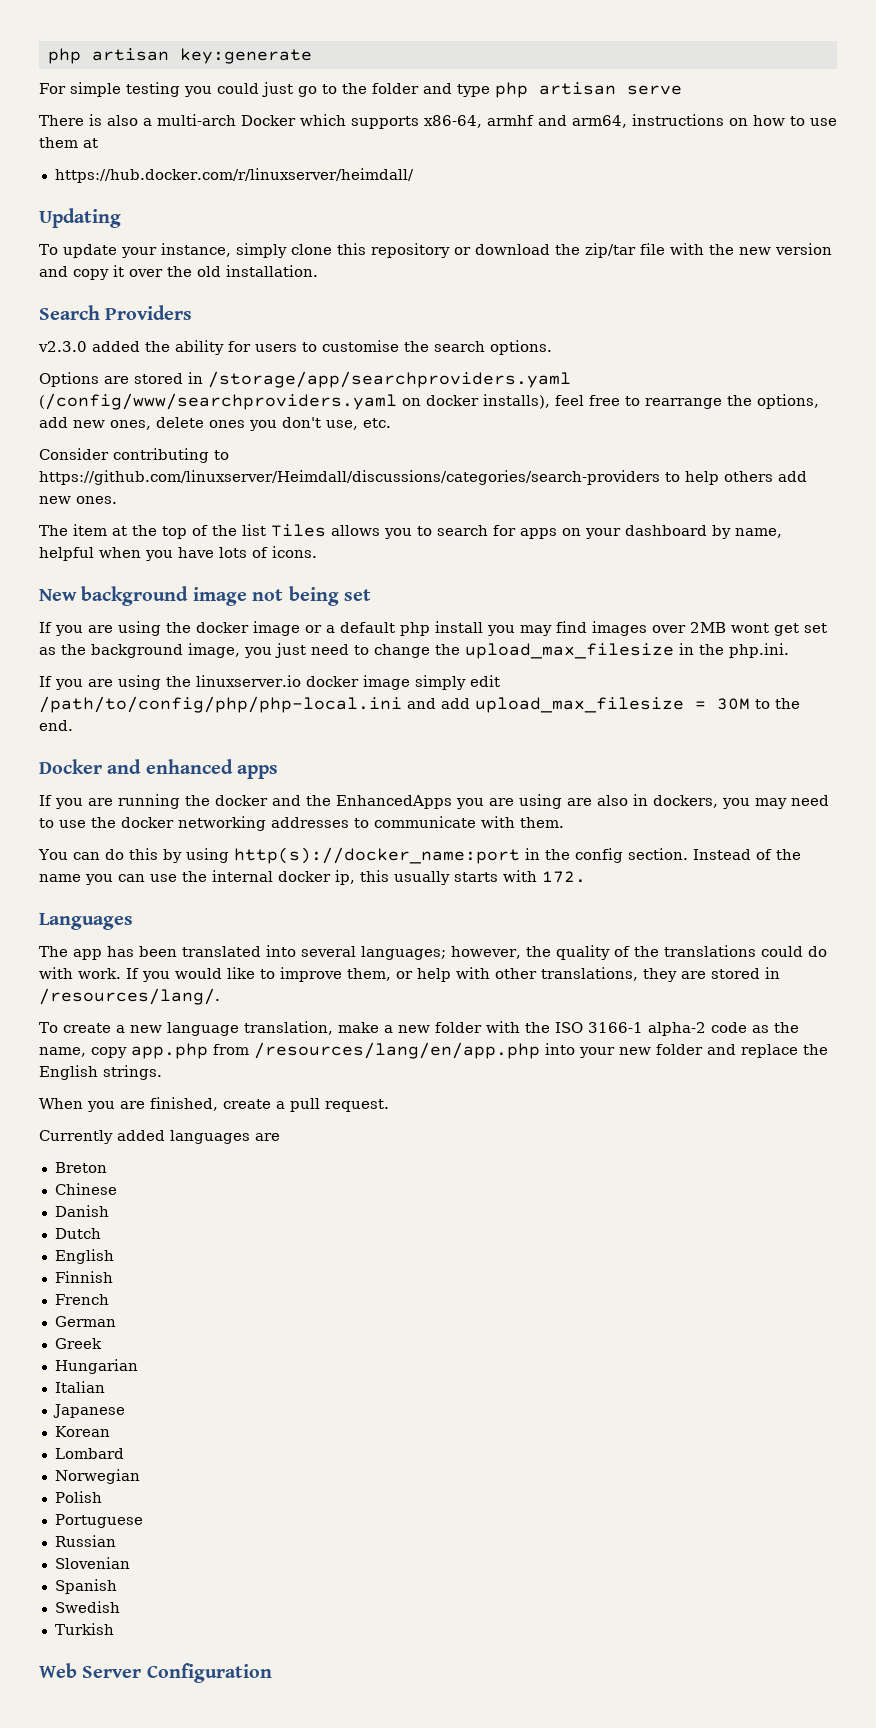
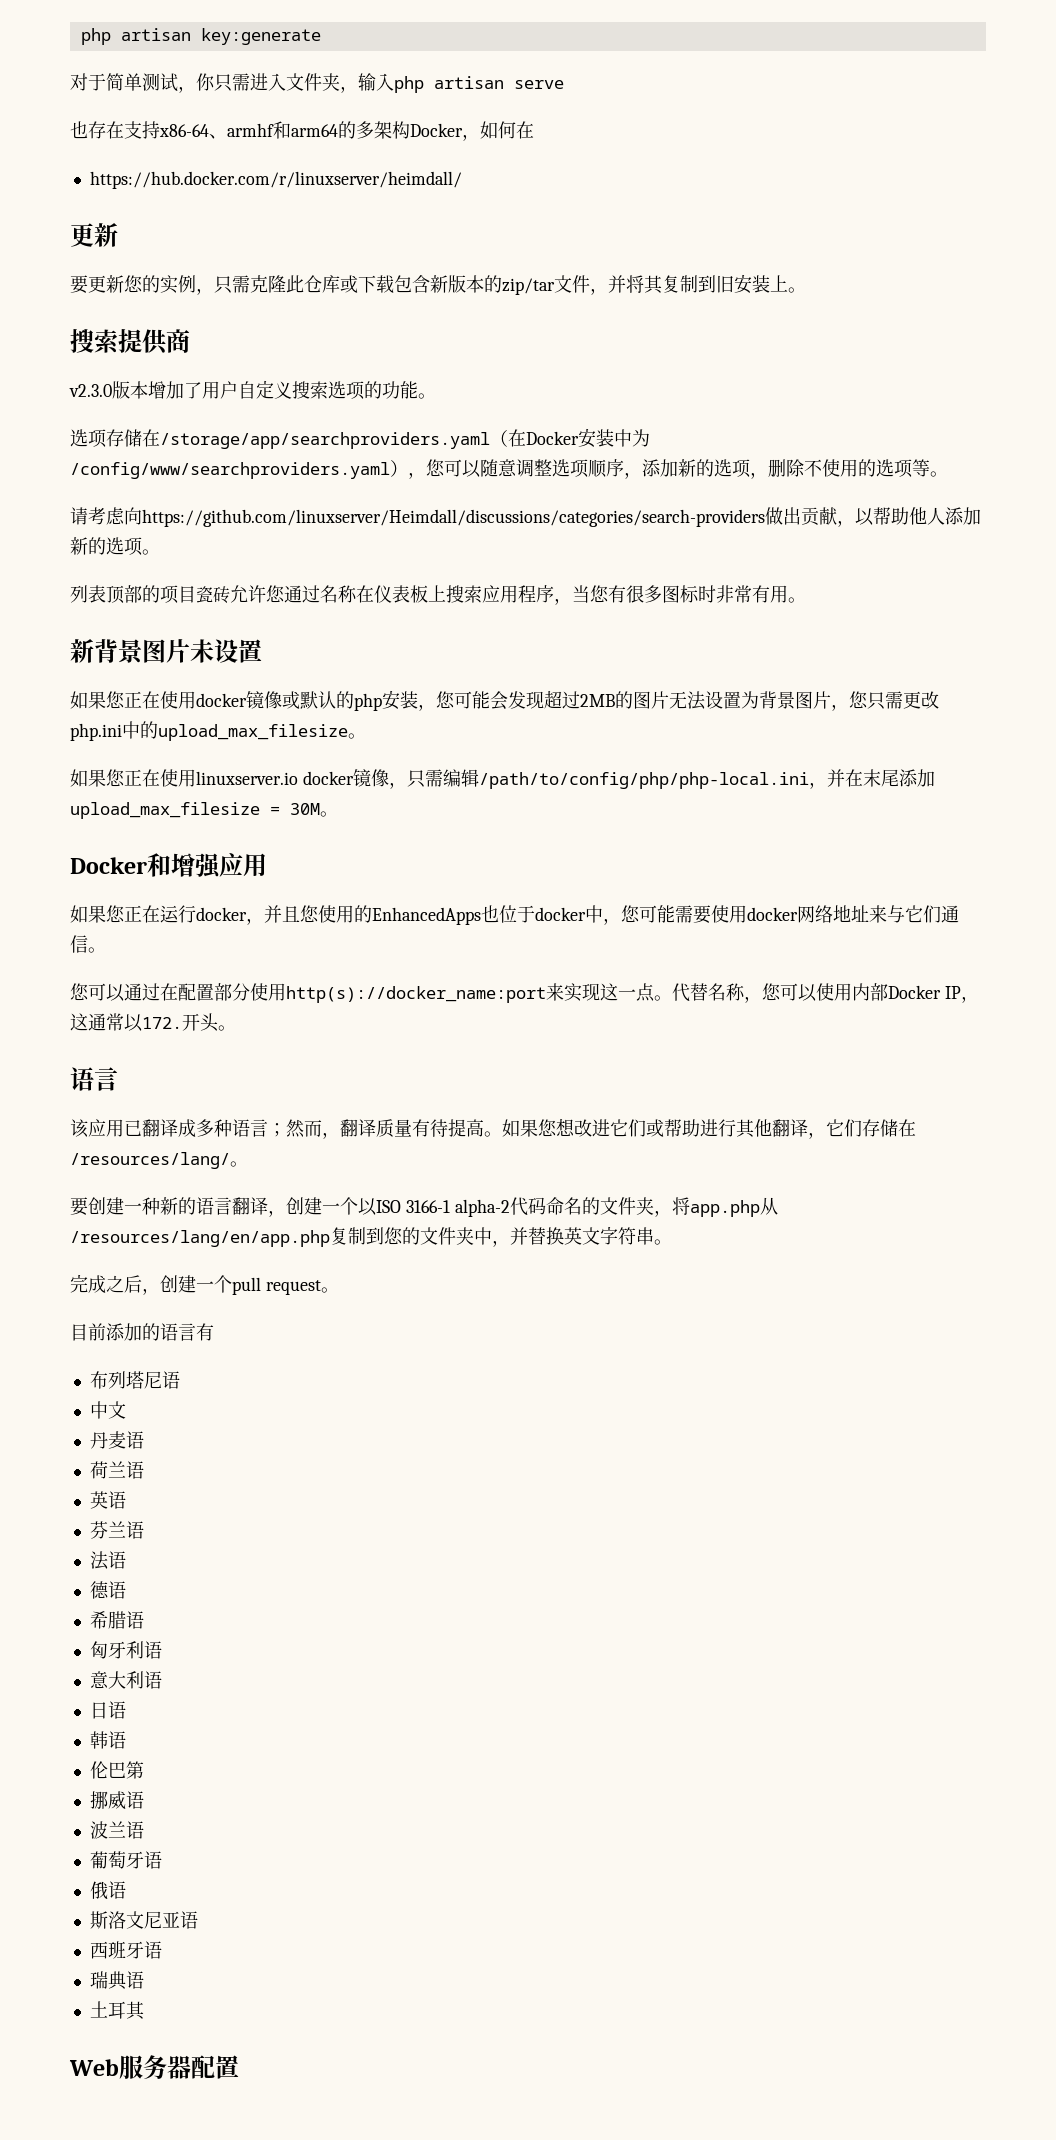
[39,82,682,98] [39,114,837,129] [39,137,98,148] [54,168,414,183] [39,208,121,228] [39,243,832,258] [39,265,318,280] [39,305,193,320] [38,340,552,355] [39,371,571,388] [39,393,819,410] [39,417,391,431] [39,448,229,463] [39,470,807,485] [39,496,117,504] [39,524,782,539] [39,546,317,561] [39,586,371,606] [39,621,827,636] [39,643,789,659] [39,675,500,690] [39,696,800,713] [39,720,73,731] [39,759,279,779] [39,794,829,809] [39,816,564,831] [38,847,801,864] [39,870,586,885] [39,913,133,930] [39,945,827,960] [39,967,780,982] [39,988,220,1005] [39,1021,799,1036] [39,1042,828,1059] [39,1065,162,1080] [39,1097,389,1112] [39,1130,280,1144] [54,1162,107,1173] [54,1183,117,1195] [54,1205,109,1217] [54,1228,101,1239] [54,1249,114,1264] [54,1271,113,1283] [54,1294,109,1305] [54,1316,116,1327] [54,1338,102,1349] [54,1359,138,1374] [54,1381,105,1393] [52,1404,125,1418] [54,1426,110,1437] [54,1448,124,1459] [54,1469,140,1484] [54,1491,102,1503] [54,1514,143,1528] [54,1535,116,1547] [54,1557,130,1569] [54,1579,117,1594] [54,1601,120,1613] [54,1623,114,1635] For simple testing you could just go to the folder and type php artisan serve // There is also a multi-arch Docker which supports x86-64, armhf and arm64, instructions on how to use them at // https://hub.docker.com/r/linuxserver/heimdall/ // Updating // To update your instance, simply clone this repository or download the zip/tar file with the new version and copy it over the old installation. // Search Providers // v2.3.0 added the ability for users to customise the search options. // Options are stored in /storage/app/searchproviders.yaml (/config/www/searchproviders.yaml on docker installs), feel free to rearrange the options, add new ones, delete ones you don't use, etc. // Consider contributing to https://github.com/linuxserver/Heimdall/discussions/categories/search-providers to help others add new ones. // The item at the top of the list Tiles allows you to search for apps on your dashboard by name, helpful when you have lots of icons. // New background image not being set // If you are using the docker image or a default php install you may find images over 2MB wont get set as the background image, you just need to change the upload_max_filesize in the php.ini. // If you are using the linuxserver.io docker image simply edit /path/to/config/php/php-local.ini and add upload_max_filesize = 30M to the end. // Docker and enhanced apps // If you are running the docker and the EnhancedApps you are using are also in dockers, you may need to use the docker networking addresses to communicate with them. // You can do this by using http(s)://docker_name:port in the config section. Instead of the name you can use the internal docker ip, this usually starts with 172. // Languages // The app has been translated into several languages; however, the quality of the translations could do with work. If you would like to improve them, or help with other translations, they are stored in /resources/lang/. // To create a new language translation, make a new folder with the ISO 3166-1 alpha-2 code as the name, copy app.php from /resources/lang/en/app.php into your new folder and replace the English strings. // When you are finished, create a pull request. // Currently added languages are // Breton // Chinese // Danish // Dutch // English // Finnish // French // German // Greek // Hungarian // Italian // Japanese // Korean // Lombard // Norwegian // Polish // Portuguese // Russian // Slovenian // Spanish // Swedish // Turkish -> [70,73,564,93] [70,121,534,141] [89,171,462,189] [70,223,118,247] [70,274,806,295] [70,329,190,355] [69,380,436,400] [70,428,650,449] [70,459,948,479] [70,507,981,527] [70,537,160,556] [70,585,806,605] [70,639,262,664] [70,690,939,711] [70,721,366,741] [70,769,935,789] [70,802,338,819] [70,853,267,879] [70,905,959,925] [70,935,106,953] [70,983,979,1003] [70,1013,236,1032] [70,1067,118,1091] [70,1118,916,1139] [70,1152,248,1169] [70,1197,778,1217] [70,1226,672,1247] [70,1274,339,1295] [70,1323,214,1341] [89,1371,180,1389] [89,1401,126,1419] [89,1431,144,1449] [89,1461,144,1479] [89,1491,126,1509] [89,1521,144,1539] [89,1551,126,1570] [89,1581,126,1599] [89,1611,144,1629] [89,1641,162,1659] [89,1671,162,1689] [89,1701,126,1719] [89,1731,126,1749] [89,1761,144,1779] [89,1791,144,1810] [89,1821,144,1839] [89,1851,162,1869] [89,1881,126,1900] [89,1911,198,1929] [89,1941,162,1959] [89,1971,144,1990] [89,2001,145,2020] 对于简单测试，你只需进入文件夹，输入php artisan serve // 也存在支持x86-64、armhf和arm64的多架构Docker，如何在 // https://hub.docker.com/r/linuxserver/heimdall/ // 更新 // 要更新您的实例，只需克隆此仓库或下载包含新版本的zip/tar文件，并将其复制到旧安装上。 // 搜索提供商 // v2.3.0版本增加了用户自定义搜索选项的功能。 // 选项存储在/storage/app/searchproviders.yaml（在Docker安装中为/config/www/searchproviders.yaml），您可以随意调整选项顺序，添加新的选项，删除不使用的选项等。 // 请考虑向https://github.com/linuxserver/Heimdall/discussions/categories/search-providers做出贡献，以帮助他人添加新的选项。 // 列表顶部的项目瓷砖允许您通过名称在仪表板上搜索应用程序，当您有很多图标时非常有用。 // 新背景图片未设置 // 如果您正在使用docker镜像或默认的php安装，您可能会发现超过2MB的图片无法设置为背景图片，您只需更改php.ini中的upload_max_filesize。 // 如果您正在使用linuxserver.io docker镜像，只需编辑/path/to/config/php/php-local.ini，并在末尾添加upload_max_filesize = 30M。 // Docker和增强应用 // 如果您正在运行docker，并且您使用的EnhancedApps也位于docker中，您可能需要使用docker网络地址来与它们通信。 // 您可以通过在配置部分使用http(s)://docker_name:port来实现这一点。代替名称，您可以使用内部Docker IP，这通常以172.开头。 // 语言 // 该应用已翻译成多种语言；然而，翻译质量有待提高。如果您想改进它们或帮助进行其他翻译，它们存储在/resources/lang/。 // 要创建一种新的语言翻译，创建一个以ISO 3166-1 alpha-2代码命名的文件夹，将app.php从/resources/lang/en/app.php复制到您的文件夹中，并替换英文字符串。 // 完成之后，创建一个pull request。 // 目前添加的语言有 // 布列塔尼语 // 中文 // 丹麦语 // 荷兰语 // 英语 // 芬兰语 // 法语 // 德语 // 希腊语 // 匈牙利语 // 意大利语 // 日语 // 韩语 // 伦巴第 // 挪威语 // 波兰语 // 葡萄牙语 // 俄语 // 斯洛文尼亚语 // 西班牙语 // 瑞典语 // 土耳其
[82,1663,272,1683] Server Configuration -> [119,2055,239,2080] 服务器配置

